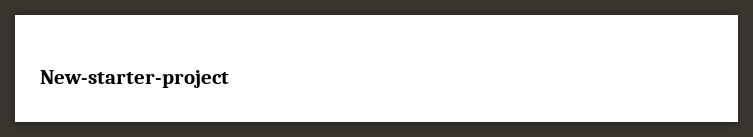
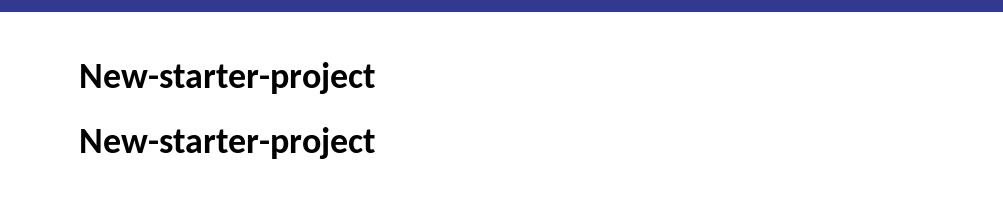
[40,70,229,88] New-starter-project -> [79,62,375,94] [79,127,375,159] New-starter-project // New-starter-project

